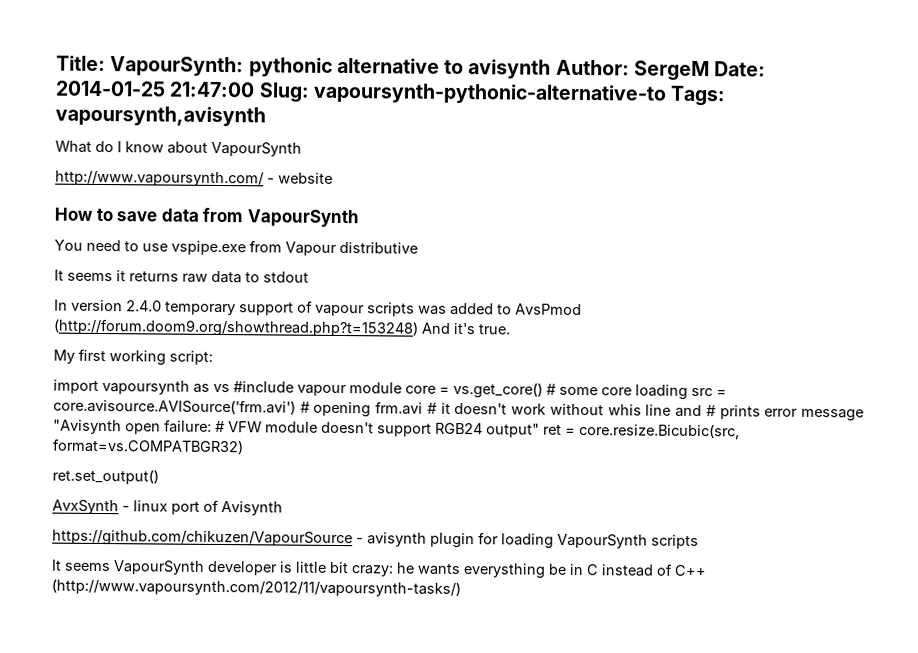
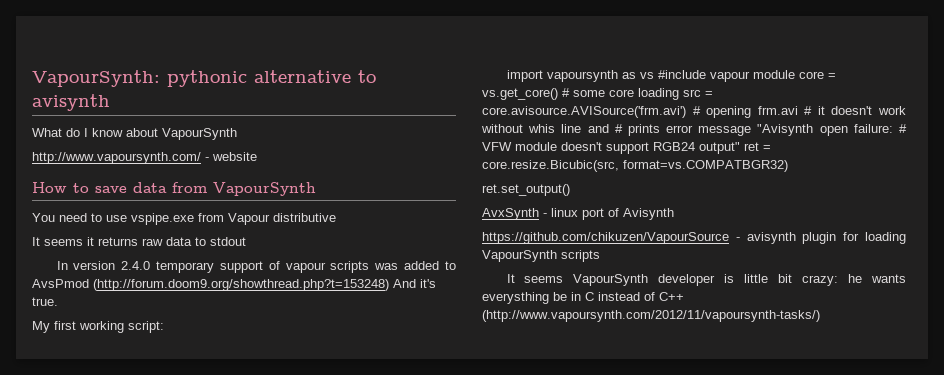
[56,55,106,72] Title: -> (32, 78) none
[555,59,767,82] [55,80,727,107] [55,105,266,127] Author: SergeM Date: 2014-01-25 21:47:00 Slug: vapoursynth-pythonic-alternative-to Tags: vapoursynth,avisynth -> (110, 102) none

